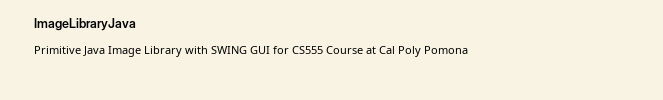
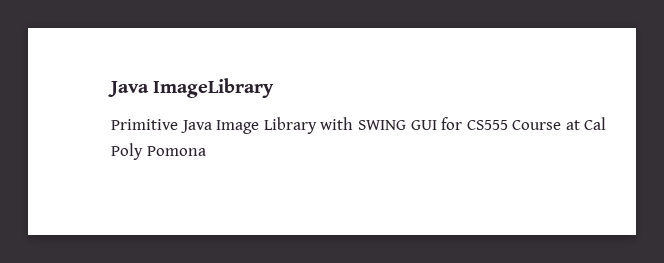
[34,18,136,31] ImageLibraryJava -> [108,78,275,98] Java ImageLibrary

